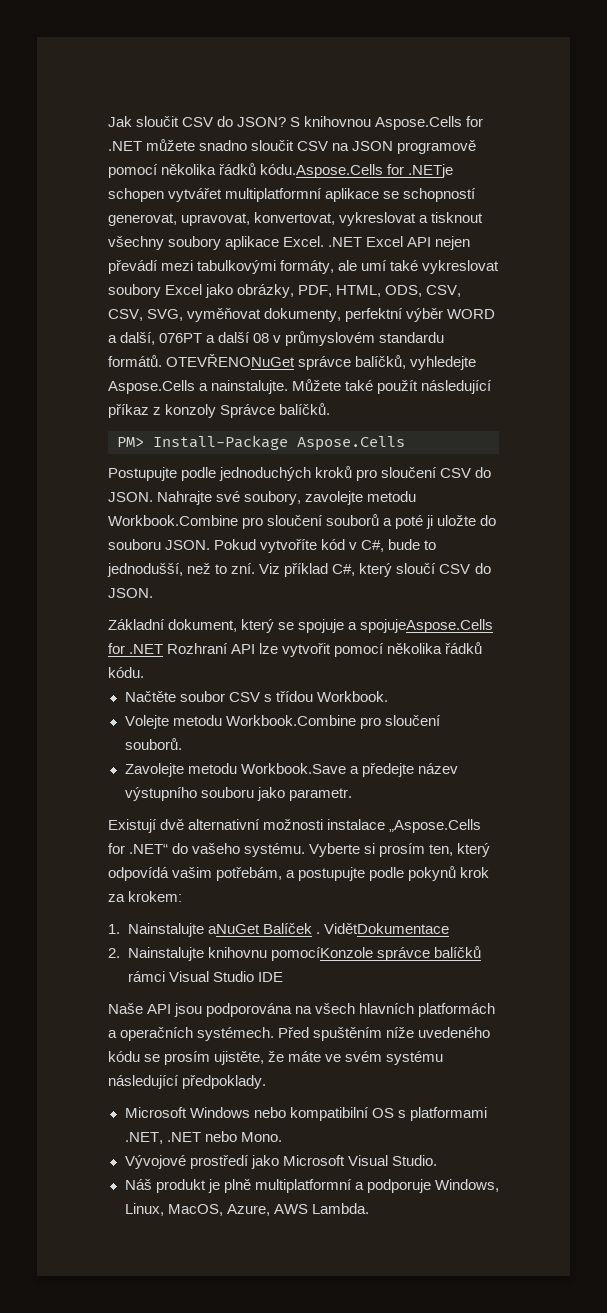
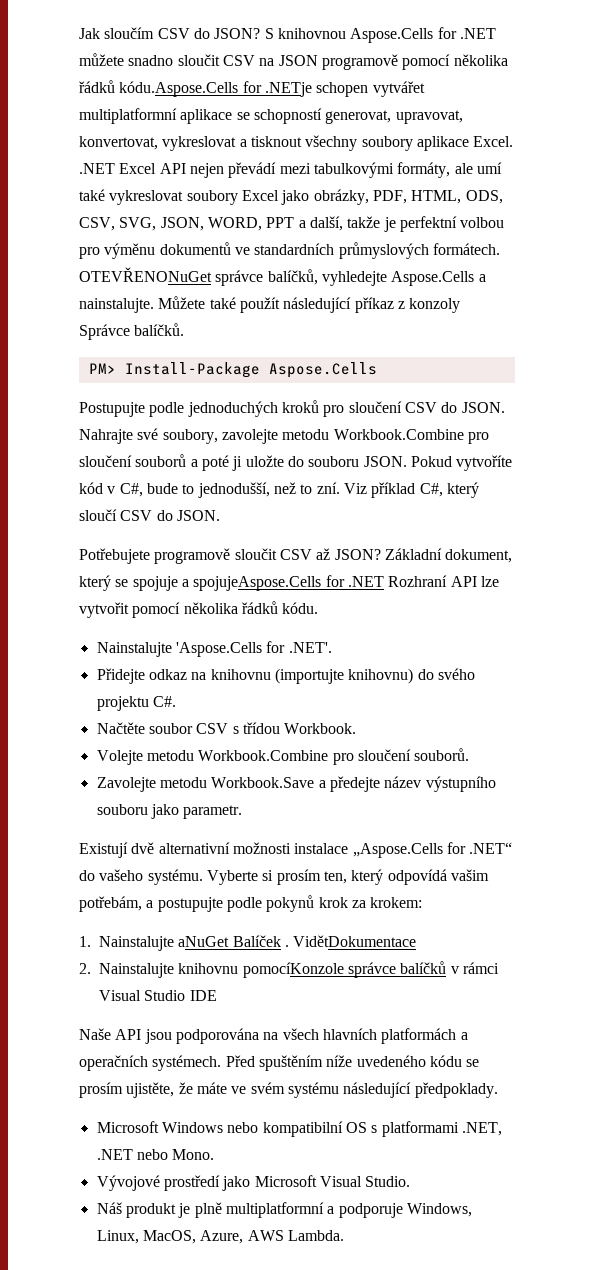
[136,116,180,127] sloučit -> [104,27,155,39] sloučím
[108,308,496,322] [108,331,445,346] [108,355,162,367] CSV, SVG, vyměňovat dokumenty, perfektní výběr WORD a další, 076PT a další 08 v průmyslovém standardu formátů. -> [119,216,505,232] [79,242,500,259] SVG, JSON, WORD, PPT a další, takže je perfektní volbou pro výměnu dokumentů ve standardních průmyslových formátech.
(153, 593) none -> [79,548,381,564] Potřebujete programově sloučit CSV až JSON?
(144, 672) none -> [96,641,332,657] [96,668,475,684] [96,696,176,711] // Nainstalujte 'Aspose.Cells for .NET'. // Přidejte odkaz na knihovnu (importujte knihovnu) do svého projektu C#.
(481, 952) none -> [450,966,459,974] v

